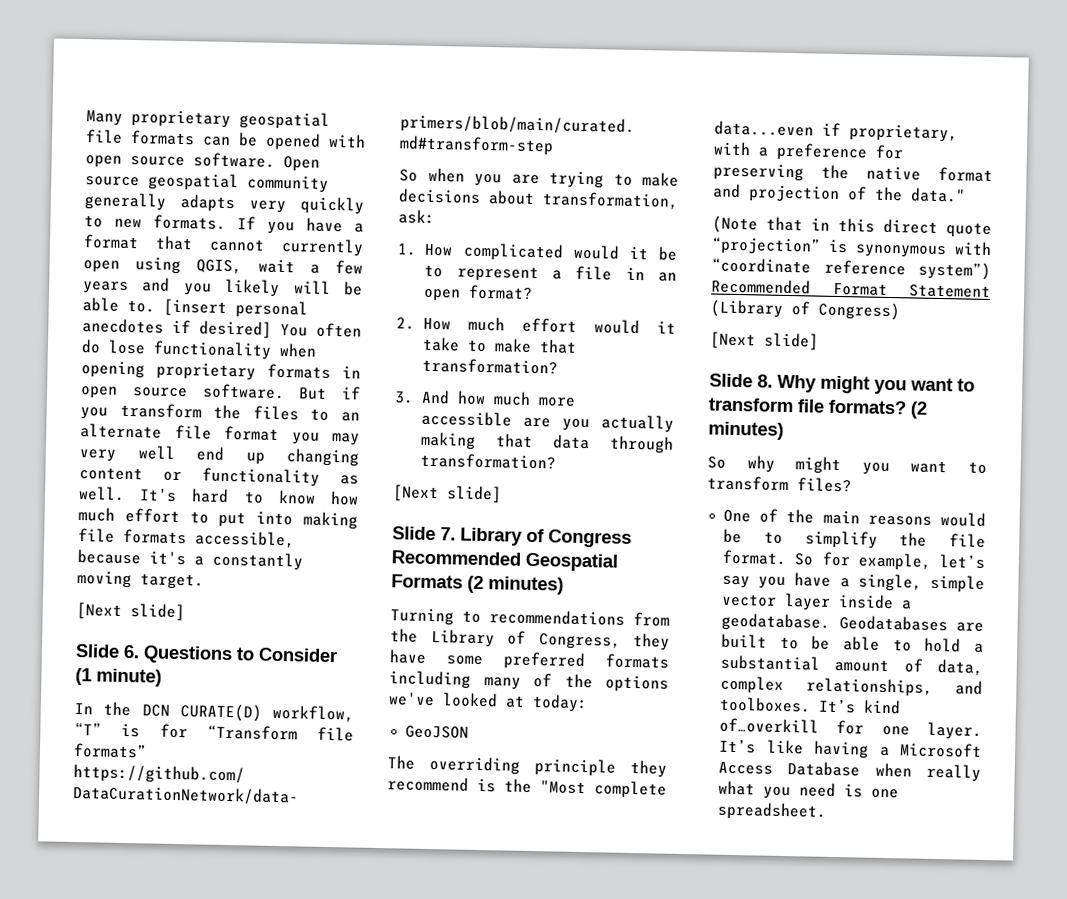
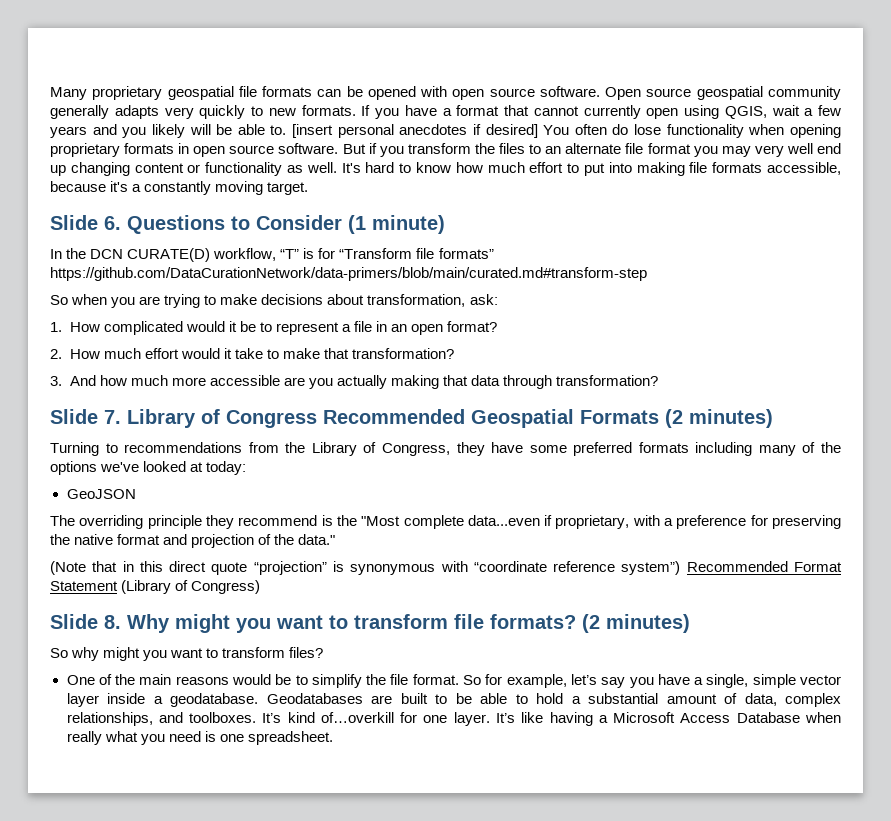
[76,602,185,622] // [Next slide] -> (309, 188) none
[392,484,502,504] // [Next slide] -> (659, 380) none
[710,331,819,351] // [Next slide] -> (261, 587) none

